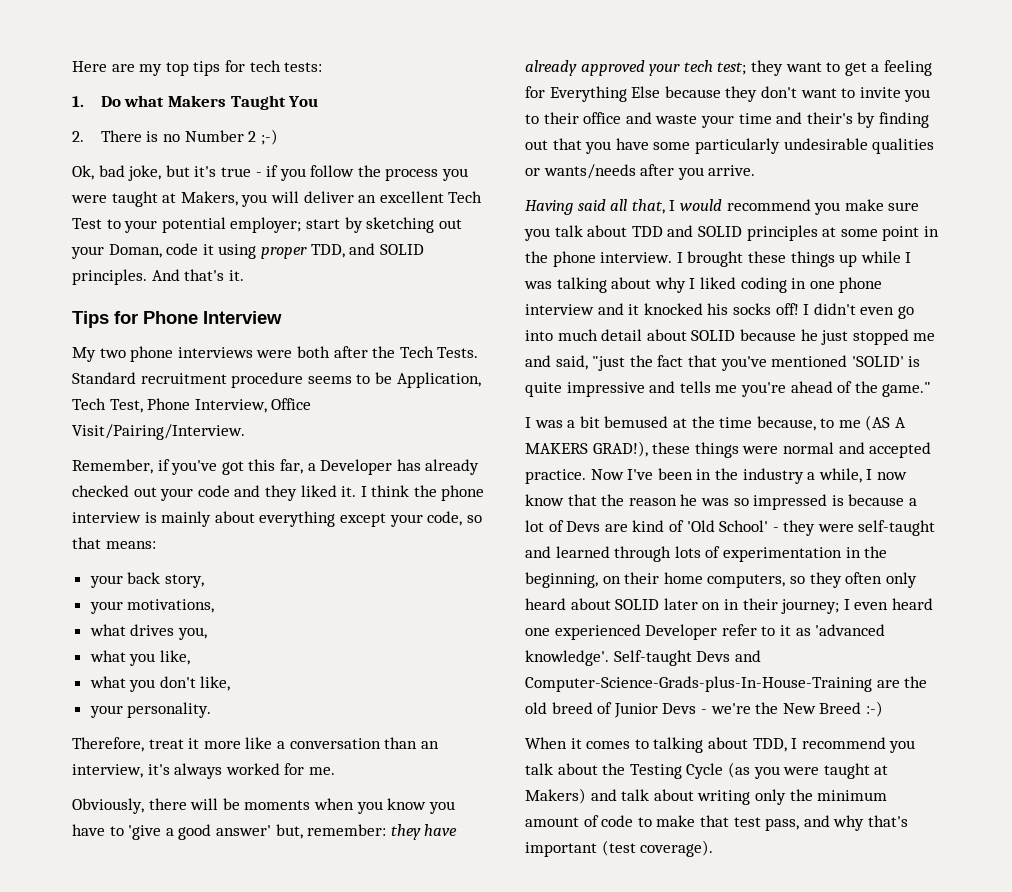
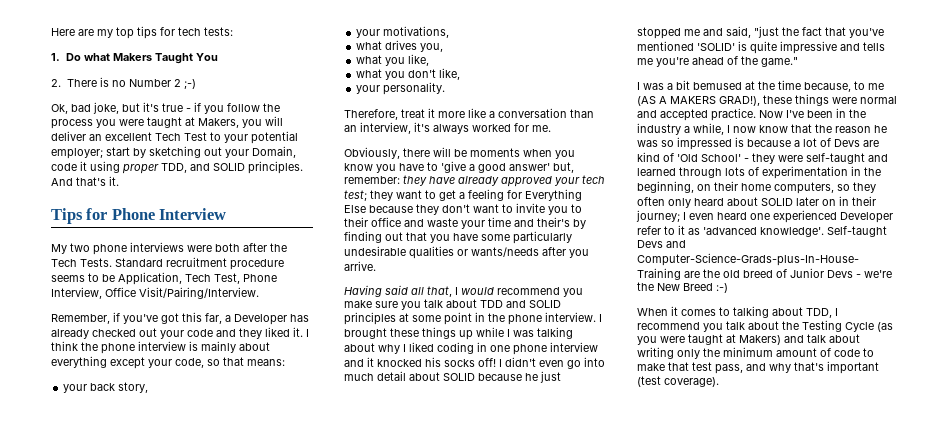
[108,244,162,258] Doman, -> [252,146,296,158] Domain,

